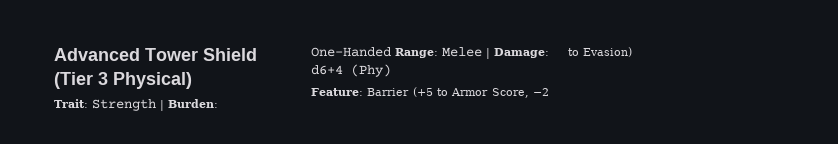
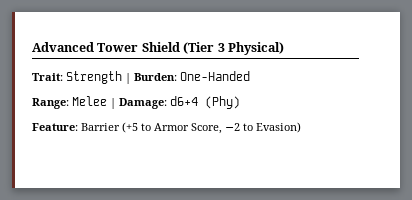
(391, 52) none -> (250, 76) //

